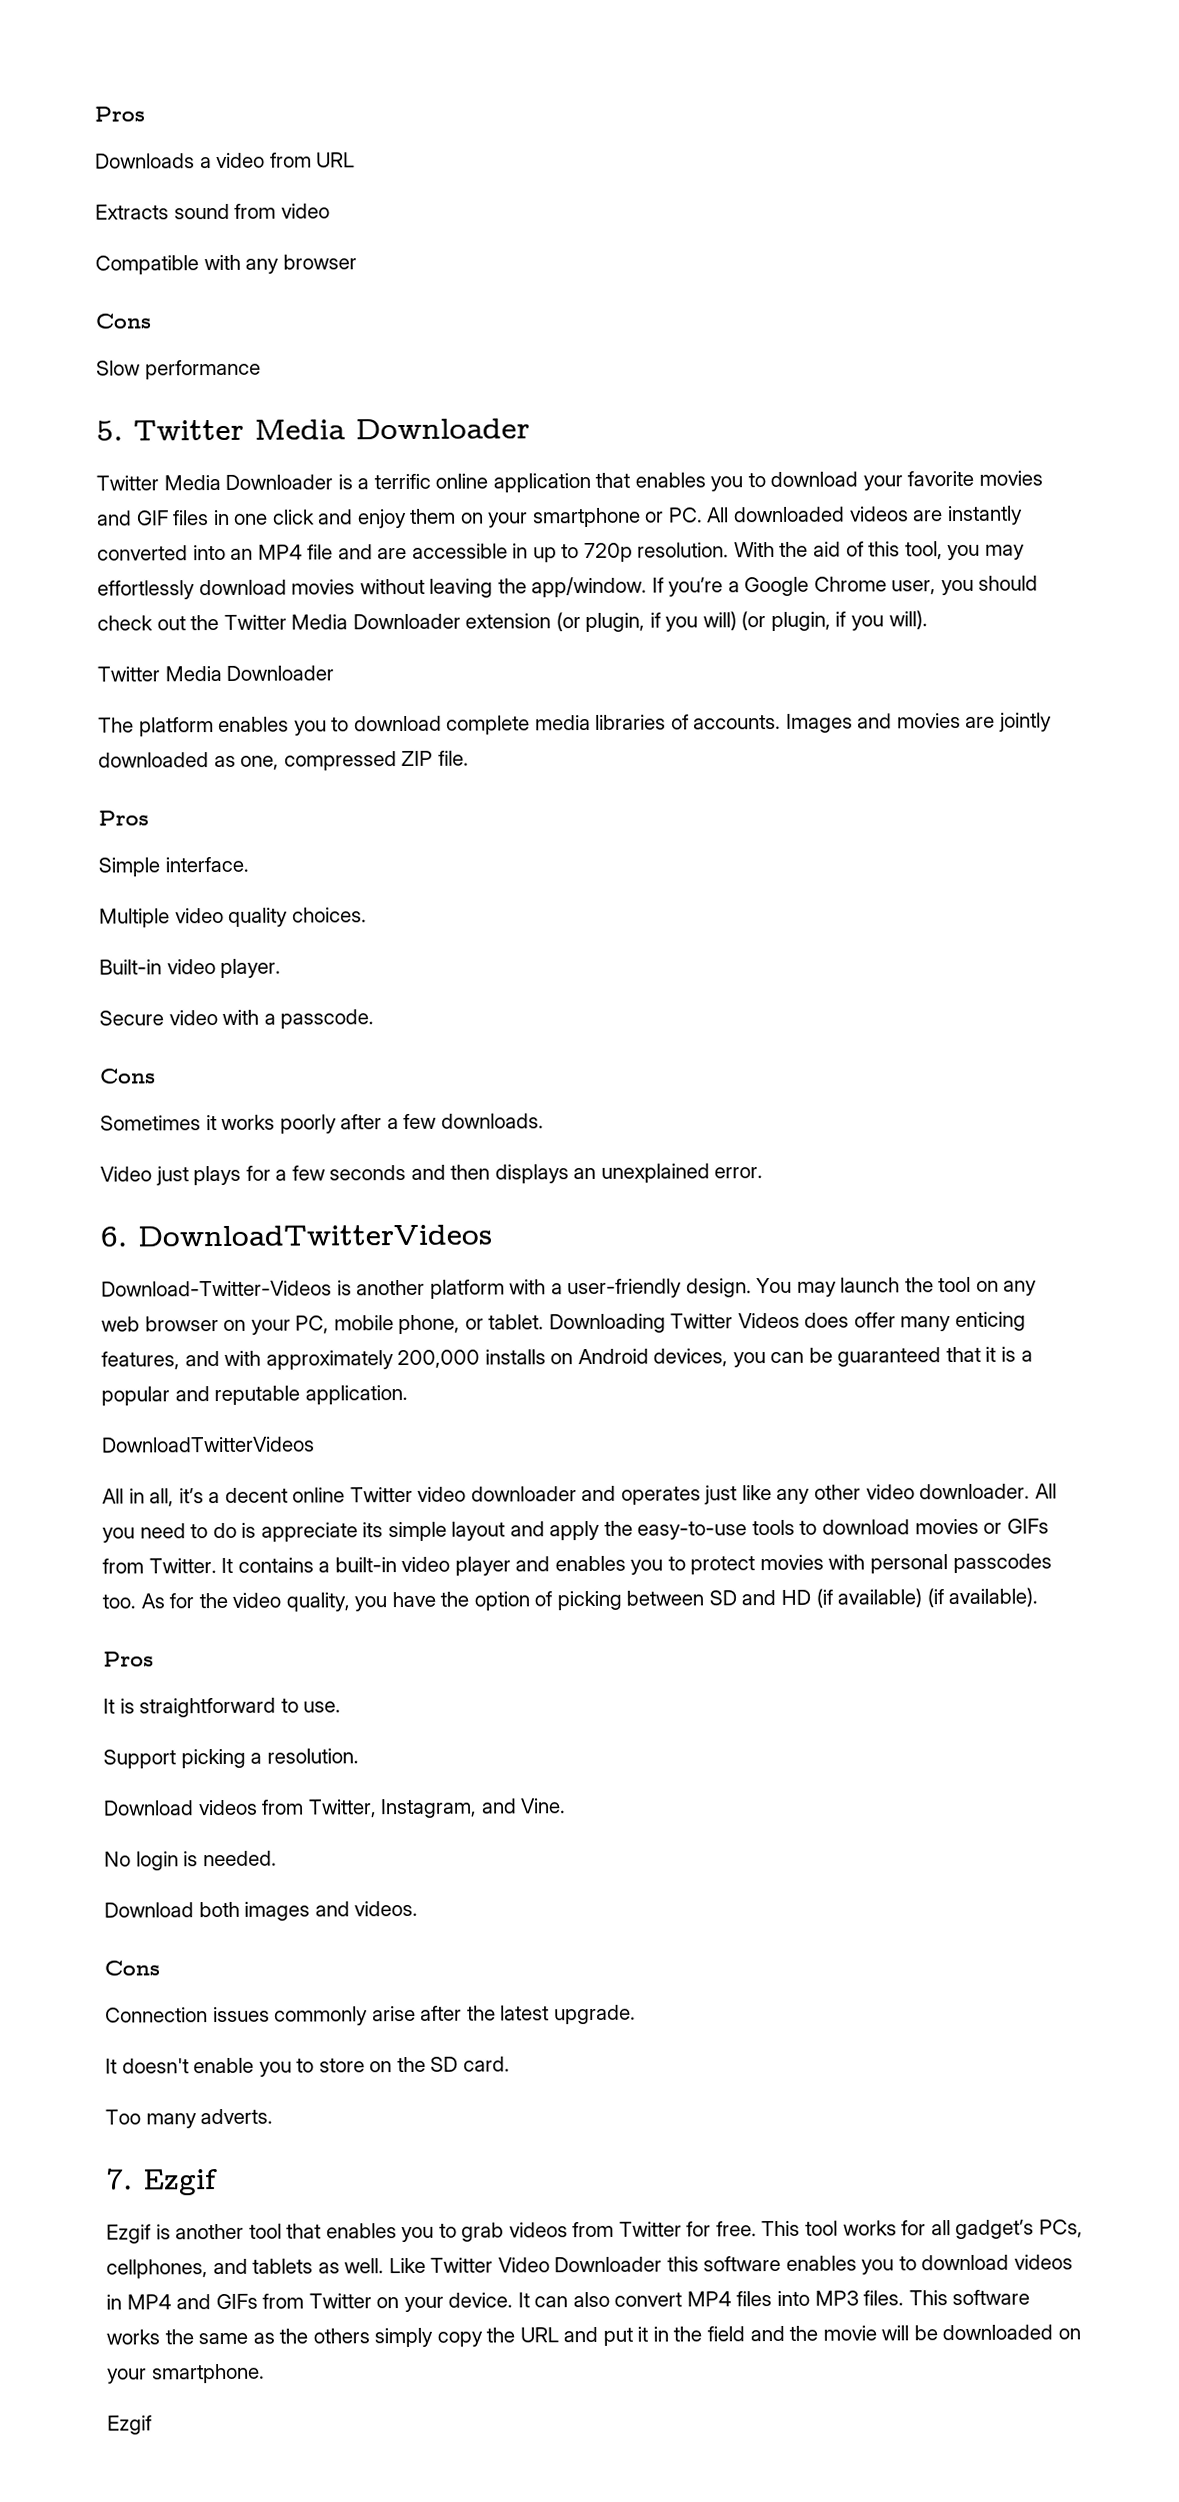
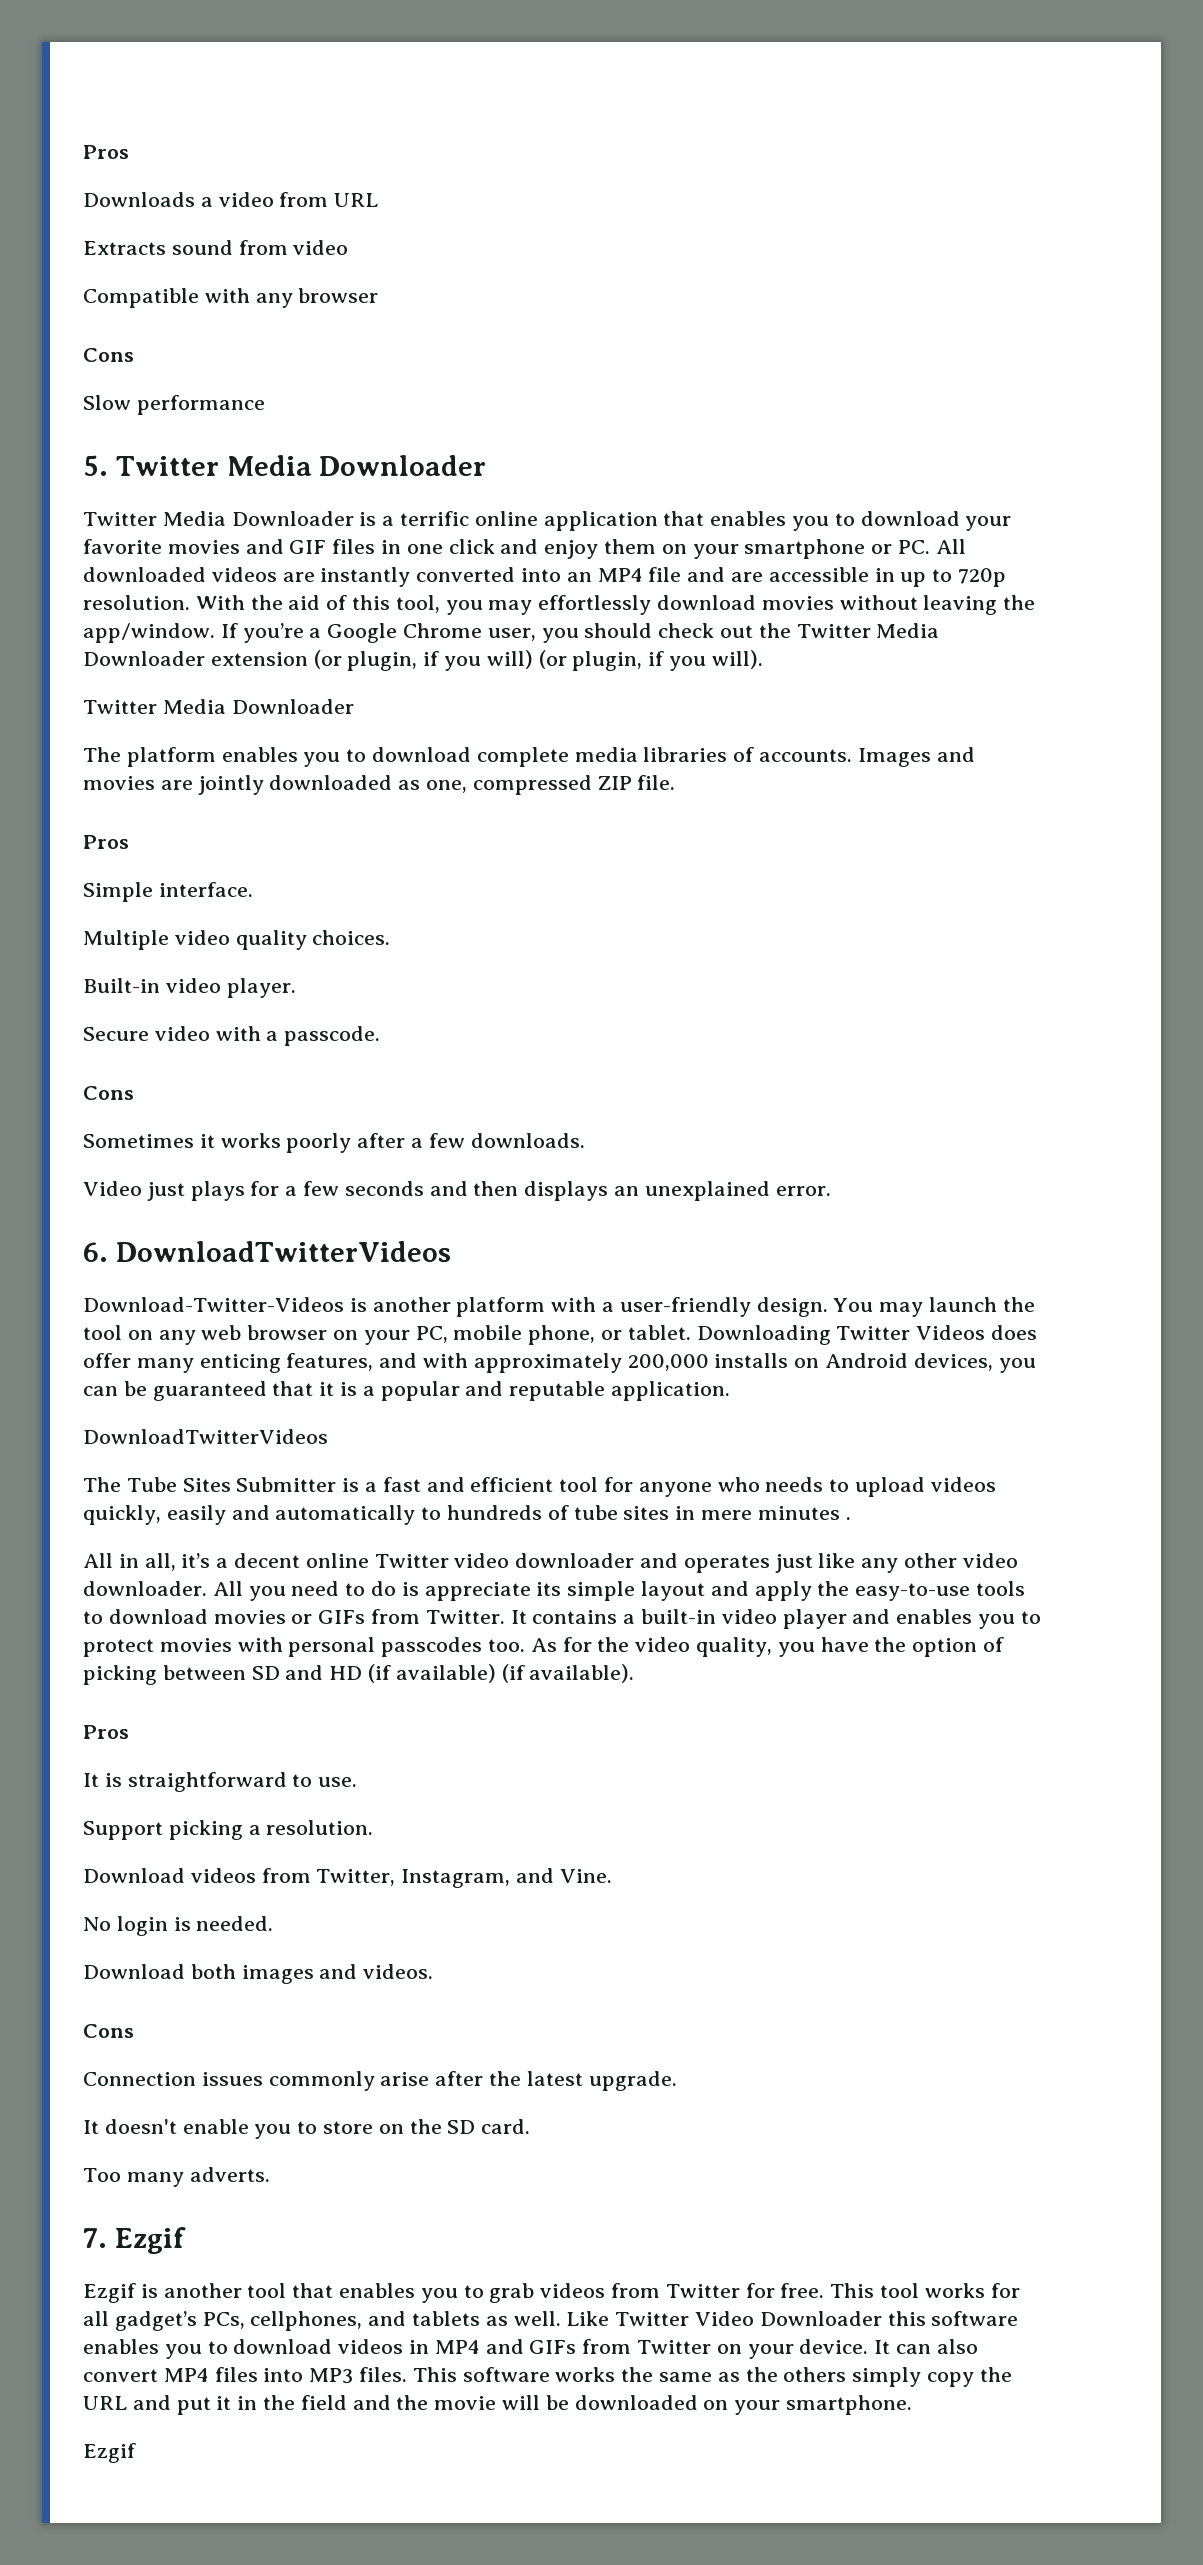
(315, 1444) none -> [83,1477,996,1497] [83,1505,851,1525] // The Tube Sites Submitter is a fast and efficient tool for anyone who needs to upload videos quickly, easily and automatically to hundreds of tube sites in mere minutes .

